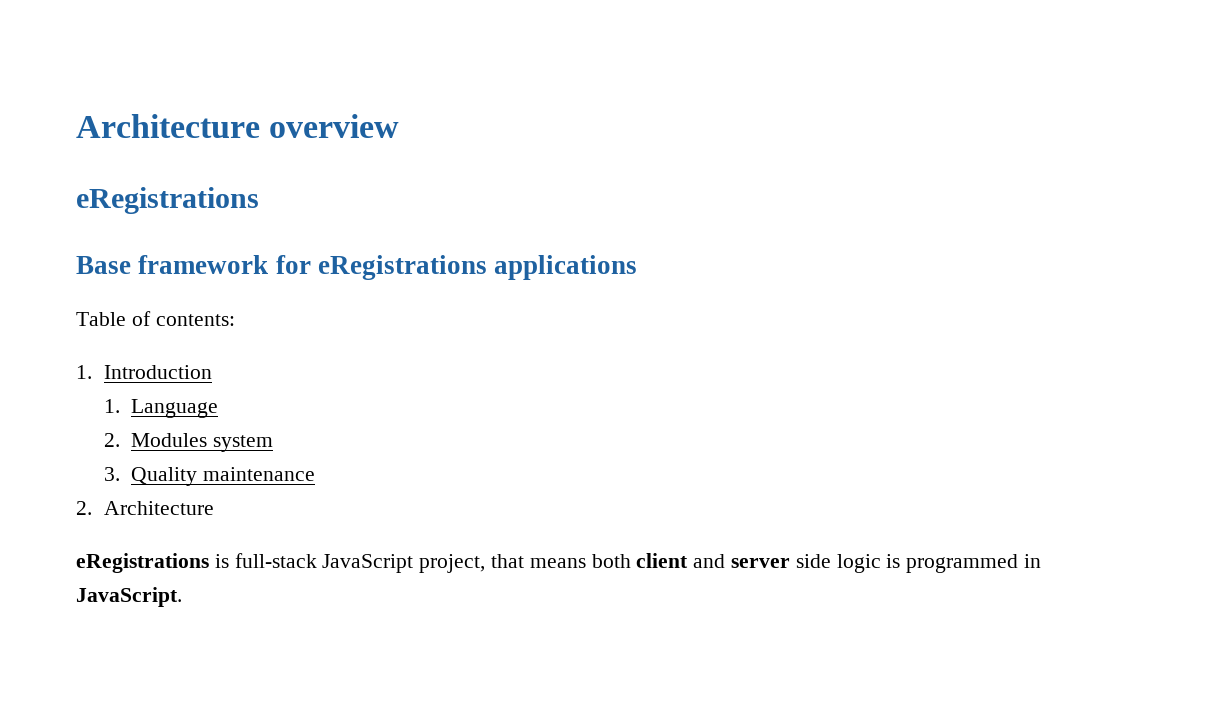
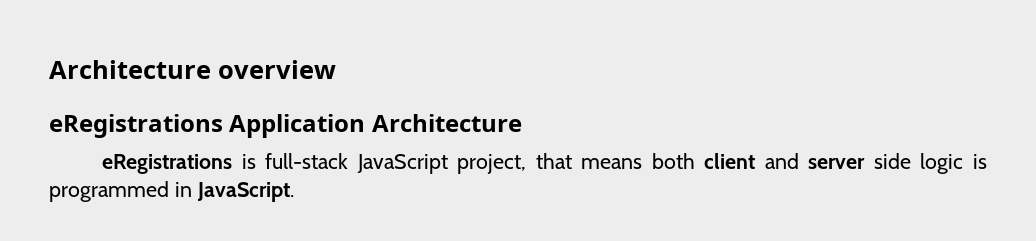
[76,255,638,280] [76,311,235,326] [76,365,212,379] [103,399,219,418] [103,433,274,452] [103,467,316,486] [76,501,92,515] // Base framework for eRegistrations applications // Table of contents: // 1. Introduction // 1. Language // 2. Modules system // 3. Quality maintenance // 2. -> [229,114,366,138] Application

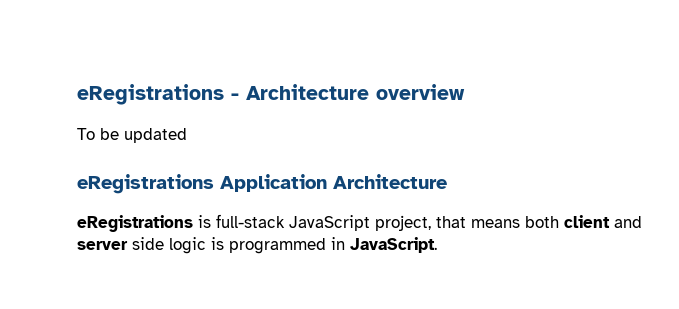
(49, 69) none -> [77,84,239,105] eRegistrations -
(336, 69) none -> [77,128,187,143] // To be updated

